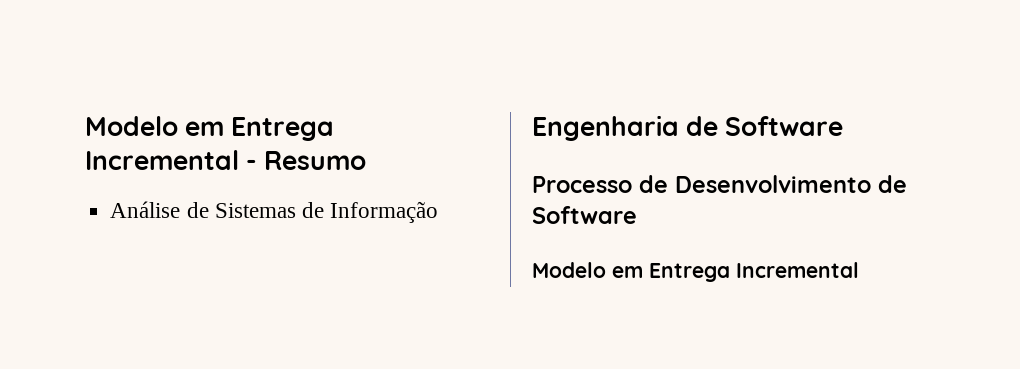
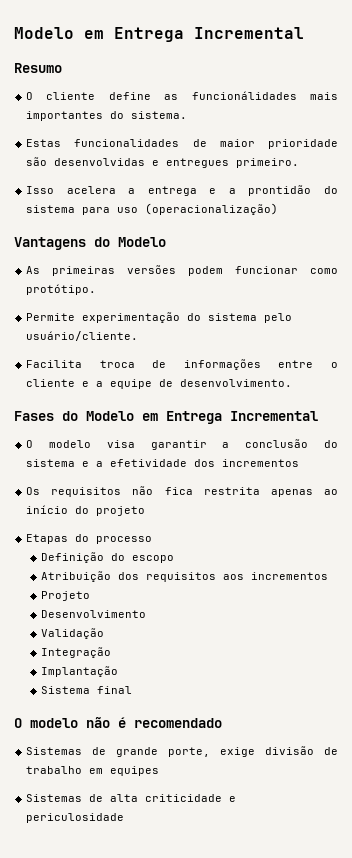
[85,116,335,141] [85,150,258,170] Modelo em Entrega Incremental - -> [14,27,304,42] Modelo em Entrega Incremental //
[110,201,439,223] [532,115,844,141] [532,175,907,193] [532,206,637,224] [532,262,859,282] Análise de Sistemas de Informação // Engenharia de Software // Processo de Desenvolvimento de Software // Modelo em Entrega Incremental -> [26,91,338,100] [26,111,188,121] [26,139,338,149] [26,157,300,168] [26,185,338,196] [26,203,279,215] [14,237,166,250] [26,265,338,276] [26,284,97,295] [26,312,293,323] [26,331,139,341] [26,359,338,370] [26,379,293,389] [14,411,318,424] [26,439,338,450] [26,459,300,467] [26,486,338,497] [26,505,146,516] [26,534,153,544] [40,552,174,563] [40,571,328,582] [40,591,90,601] [40,610,146,618] [40,628,104,639] [40,647,111,658] [40,666,118,677] [40,686,132,694] [14,716,222,728] [26,746,338,757] [26,766,160,776] [26,794,237,802] [26,813,125,823] O cliente define as funcionálidades mais importantes do sistema. // Estas funcionalidades de maior prioridade são desenvolvidas e entregues primeiro. // Isso acelera a entrega e a prontidão do sistema para uso (operacionalização) // Vantagens do Modelo // As primeiras versões podem funcionar como protótipo. // Permite experimentação do sistema pelo usuário/cliente. // Facilita troca de informações entre o cliente e a equipe de desenvolvimento. // Fases do Modelo em Entrega Incremental // O modelo visa garantir a conclusão do sistema e a efetividade dos incrementos // Os requisitos não fica restrita apenas ao início do projeto // Etapas do processo // Definição do escopo // Atribuição dos requisitos aos incrementos // Projeto // Desenvolvimento // Validação // Integração // Implantação // Sistema final // O modelo não é recomendado // Sistemas de grande porte, exige divisão de trabalho em equipes // Sistemas de alta criticidade e periculosidade

